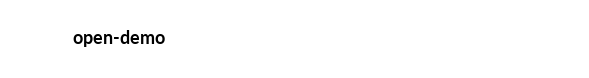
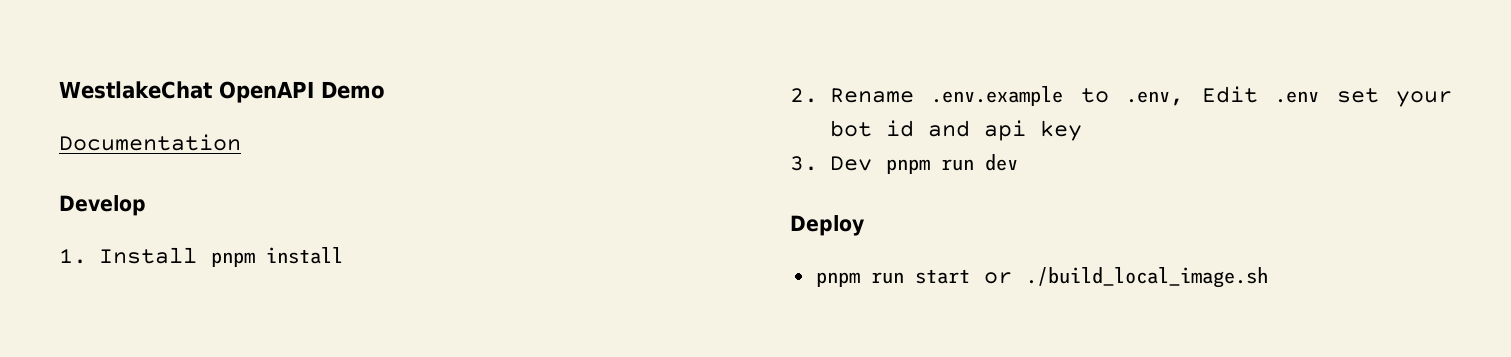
[73,30,165,47] open-demo -> [59,81,385,103] [59,134,241,151] [59,195,146,216] [59,247,343,267] [790,86,1452,107] [829,120,1082,141] [790,154,1018,174] [790,215,864,236] [815,267,1268,288] WestlakeChat OpenAPI Demo // Documentation // Develop // 1. Install pnpm install // 2. Rename .env.example to .env, Edit .env set your bot id and api key // 3. Dev pnpm run dev // Deploy // pnpm run start or ./build_local_image.sh

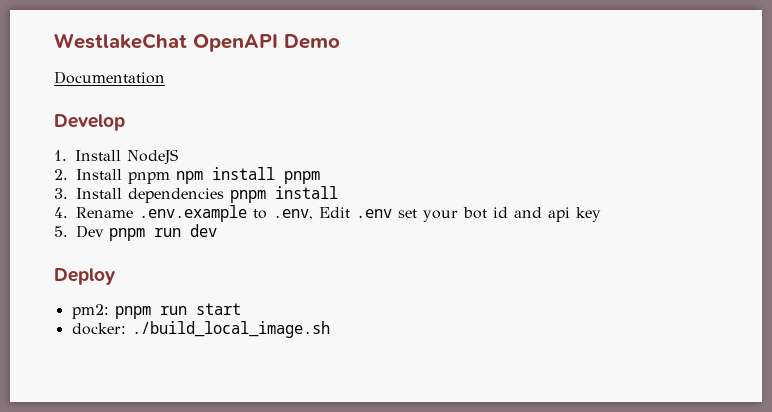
(197, 255) none -> [127,149,178,165] [54,167,320,184] [54,188,224,203] NodeJS // 2. Install pnpm npm install pnpm // 3. Install dependencies
[790,88,818,103] 2. -> [54,207,68,218] 4.
[790,156,818,171] 3. -> [54,226,68,237] 5.
(864, 225) none -> [71,304,109,319] pm2:
[983,272,1012,284] or -> [71,323,126,335] // docker:

